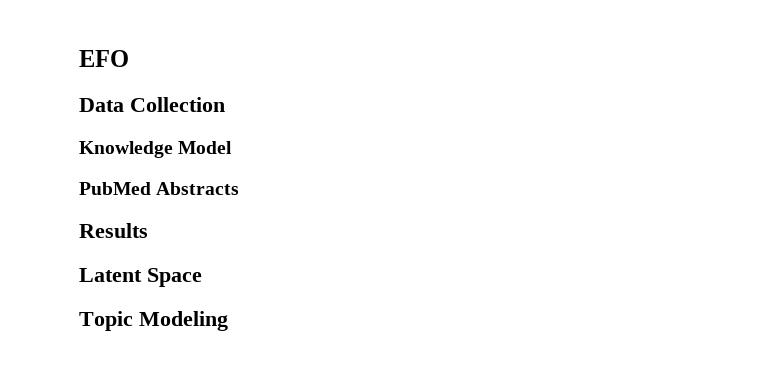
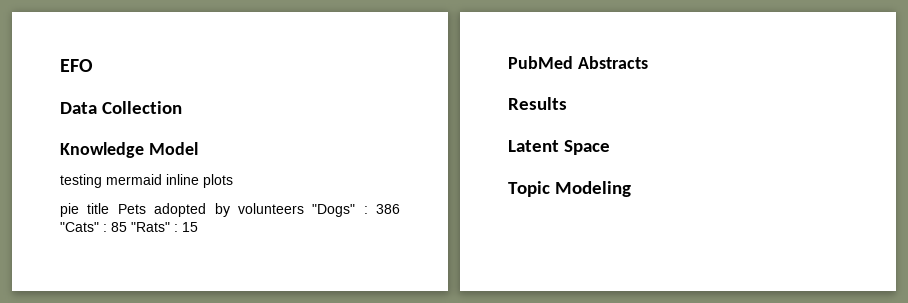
(233, 147) none -> [60,174,233,188] [60,203,400,217] [60,222,198,232] // testing mermaid inline plots // pie title Pets adopted by volunteers "Dogs" : 386 "Cats" : 85 "Rats" : 15

